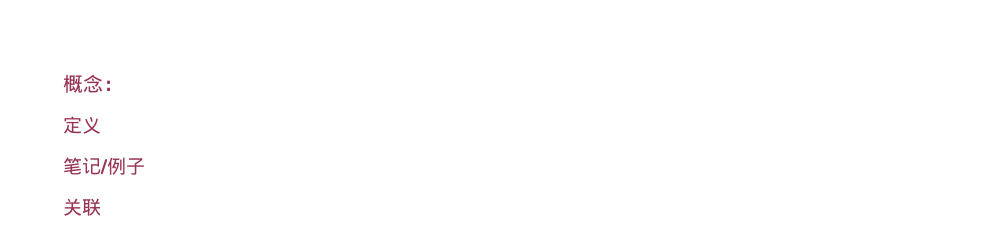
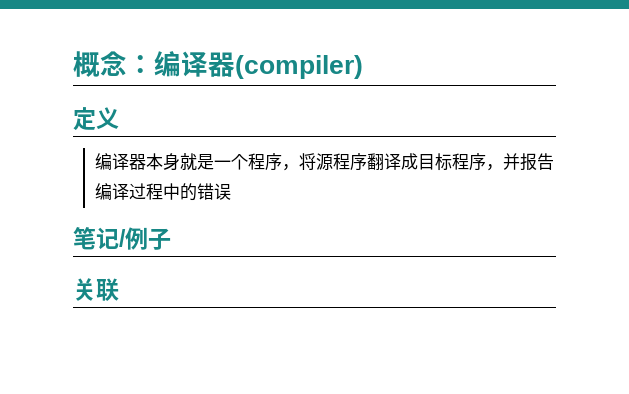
(123, 85) none -> [154,51,363,79] 编译器(compiler)
(101, 125) none -> [94,153,554,171] [94,183,231,201] // 编译器本身就是一个程序，将源程序翻译成目标程序，并报告编译过程中的错误

